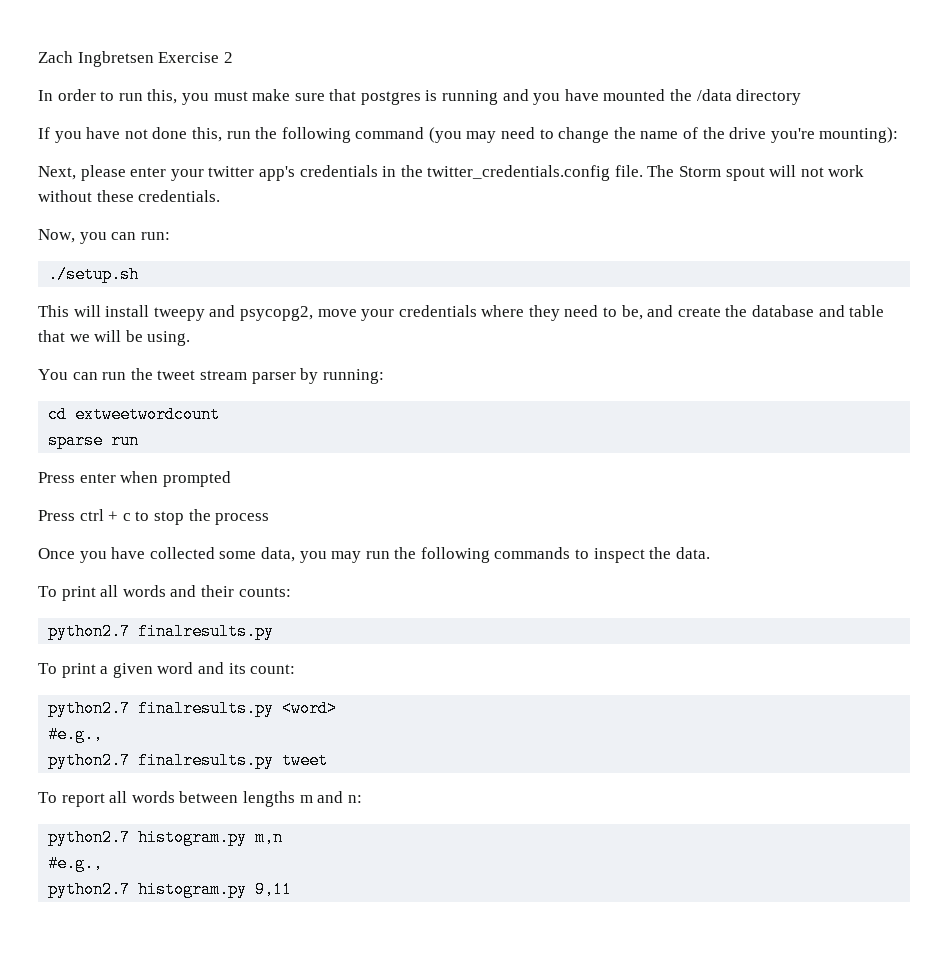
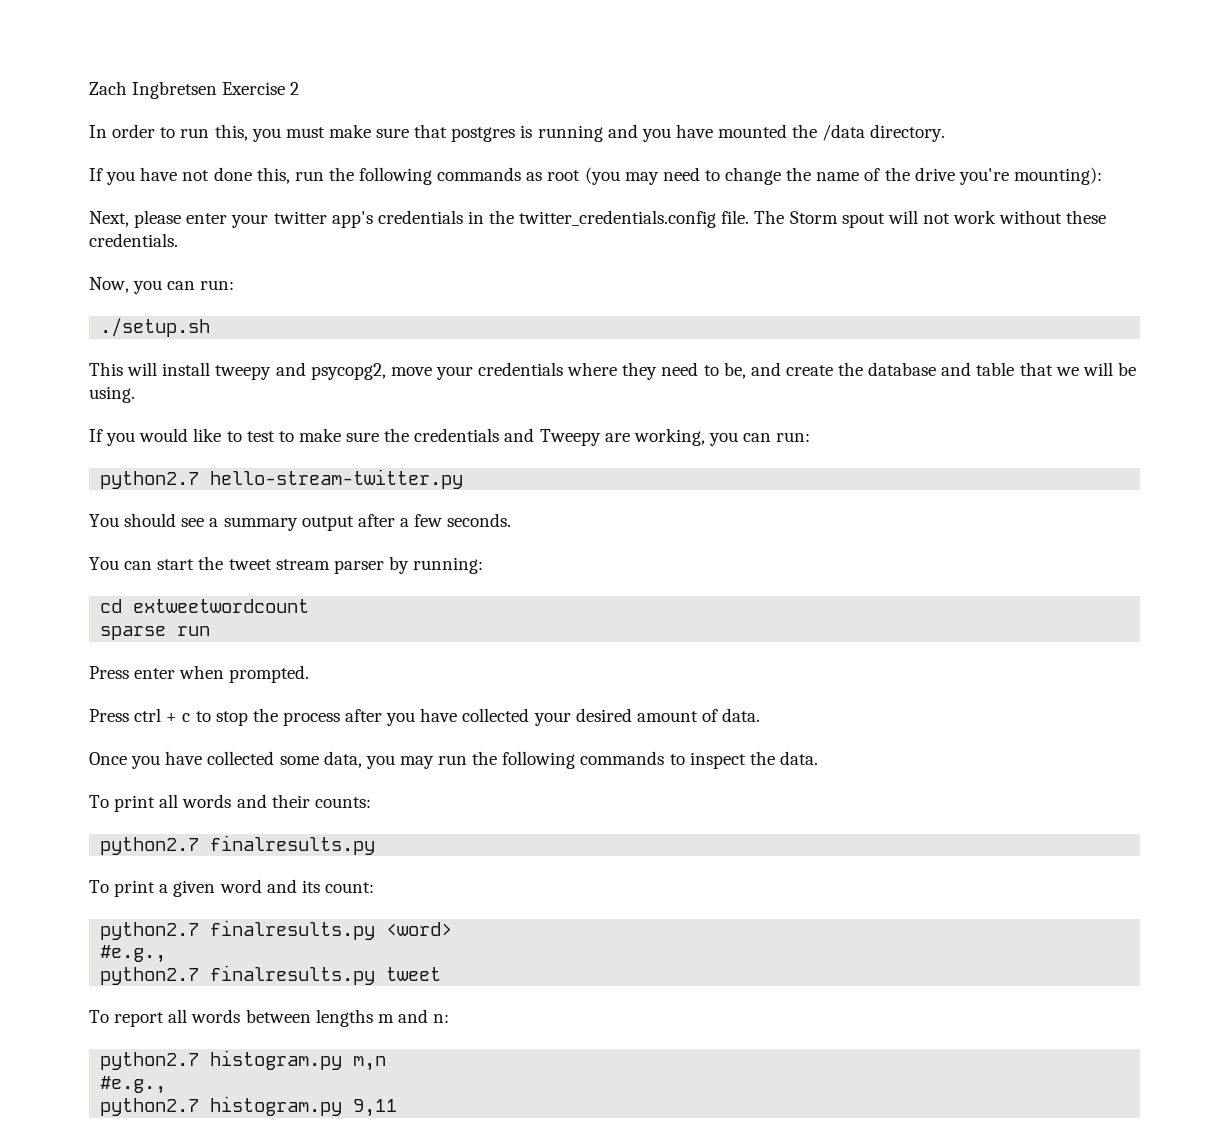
[736,89,802,105] directory -> [870,124,946,142] directory.
[355,127,425,139] command -> [437,167,581,181] commands as root
(191, 338) none -> [89,428,811,446] [100,469,464,489] [89,513,512,531] // If you would like to test to make sure the credentials and Tweepy are working, you can run: // python2.7 hello-stream-twitter.py // You should see a summary output after a few seconds.
[102,372,127,380] run -> [157,559,195,570] start
[162,471,231,487] prompted -> [229,665,310,683] prompted.
(270, 519) none -> [345,708,761,726] after you have collected your desired amount of data.

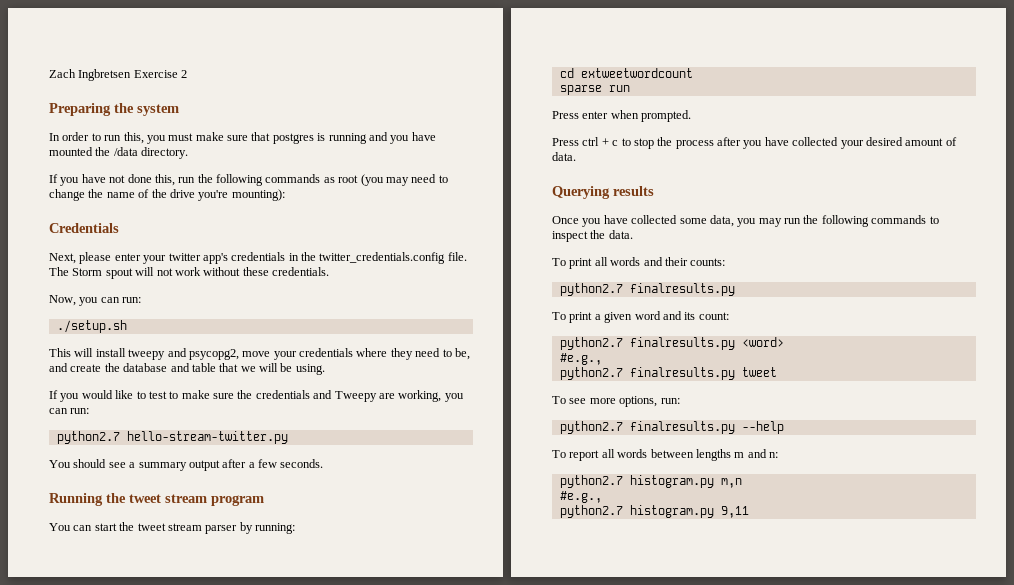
(300, 88) none -> [49,103,179,116] // Preparing the system
(1102, 176) none -> [49,223,119,233] // Credentials
(512, 520) none -> [49,493,264,506] // Running the tweet stream program
(761, 715) none -> [552,186,654,199] // Querying results
(442, 974) none -> [552,396,680,407] [559,421,784,434] // To see more options, run: // python2.7 finalresults.py --help

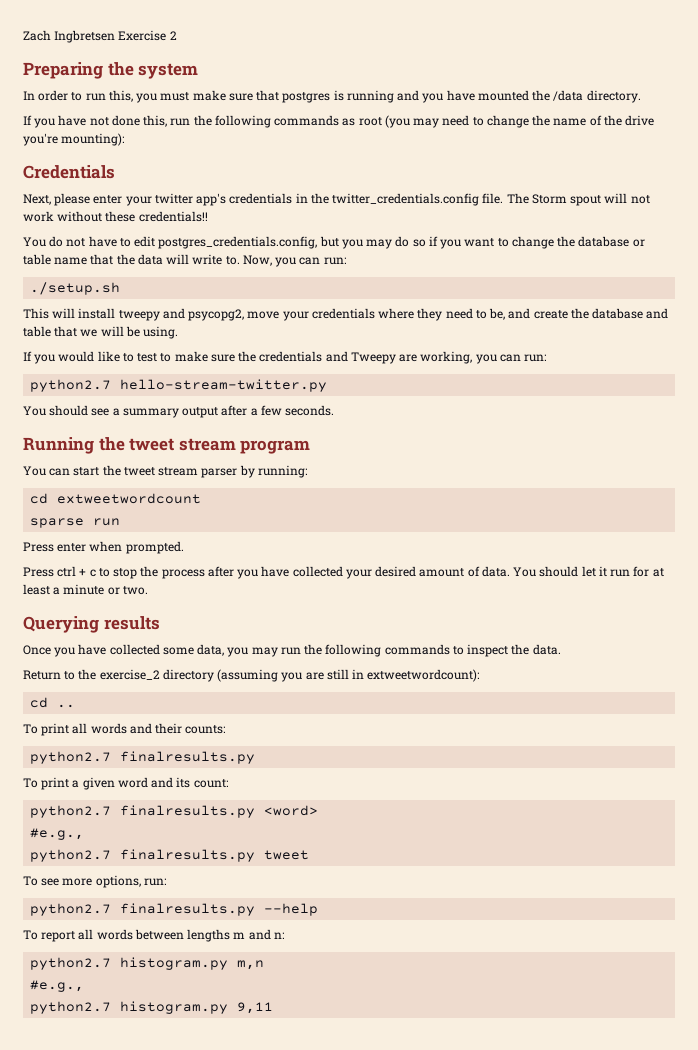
[272,267,329,276] credentials. // -> [138,211,208,222] [23,236,645,249] [23,254,240,265] credentials!! // You do not have to edit postgres_credentials.config, but you may do so if you want to change the database or table name that the data will write to.
(576, 156) none -> [513,566,664,577] [23,584,148,595] You should let it run for at least a minute or two.
(633, 234) none -> [23,669,480,682] [30,697,76,708] // Return to the exercise_2 directory (assuming you are still in extweetwordcount): // cd ..

